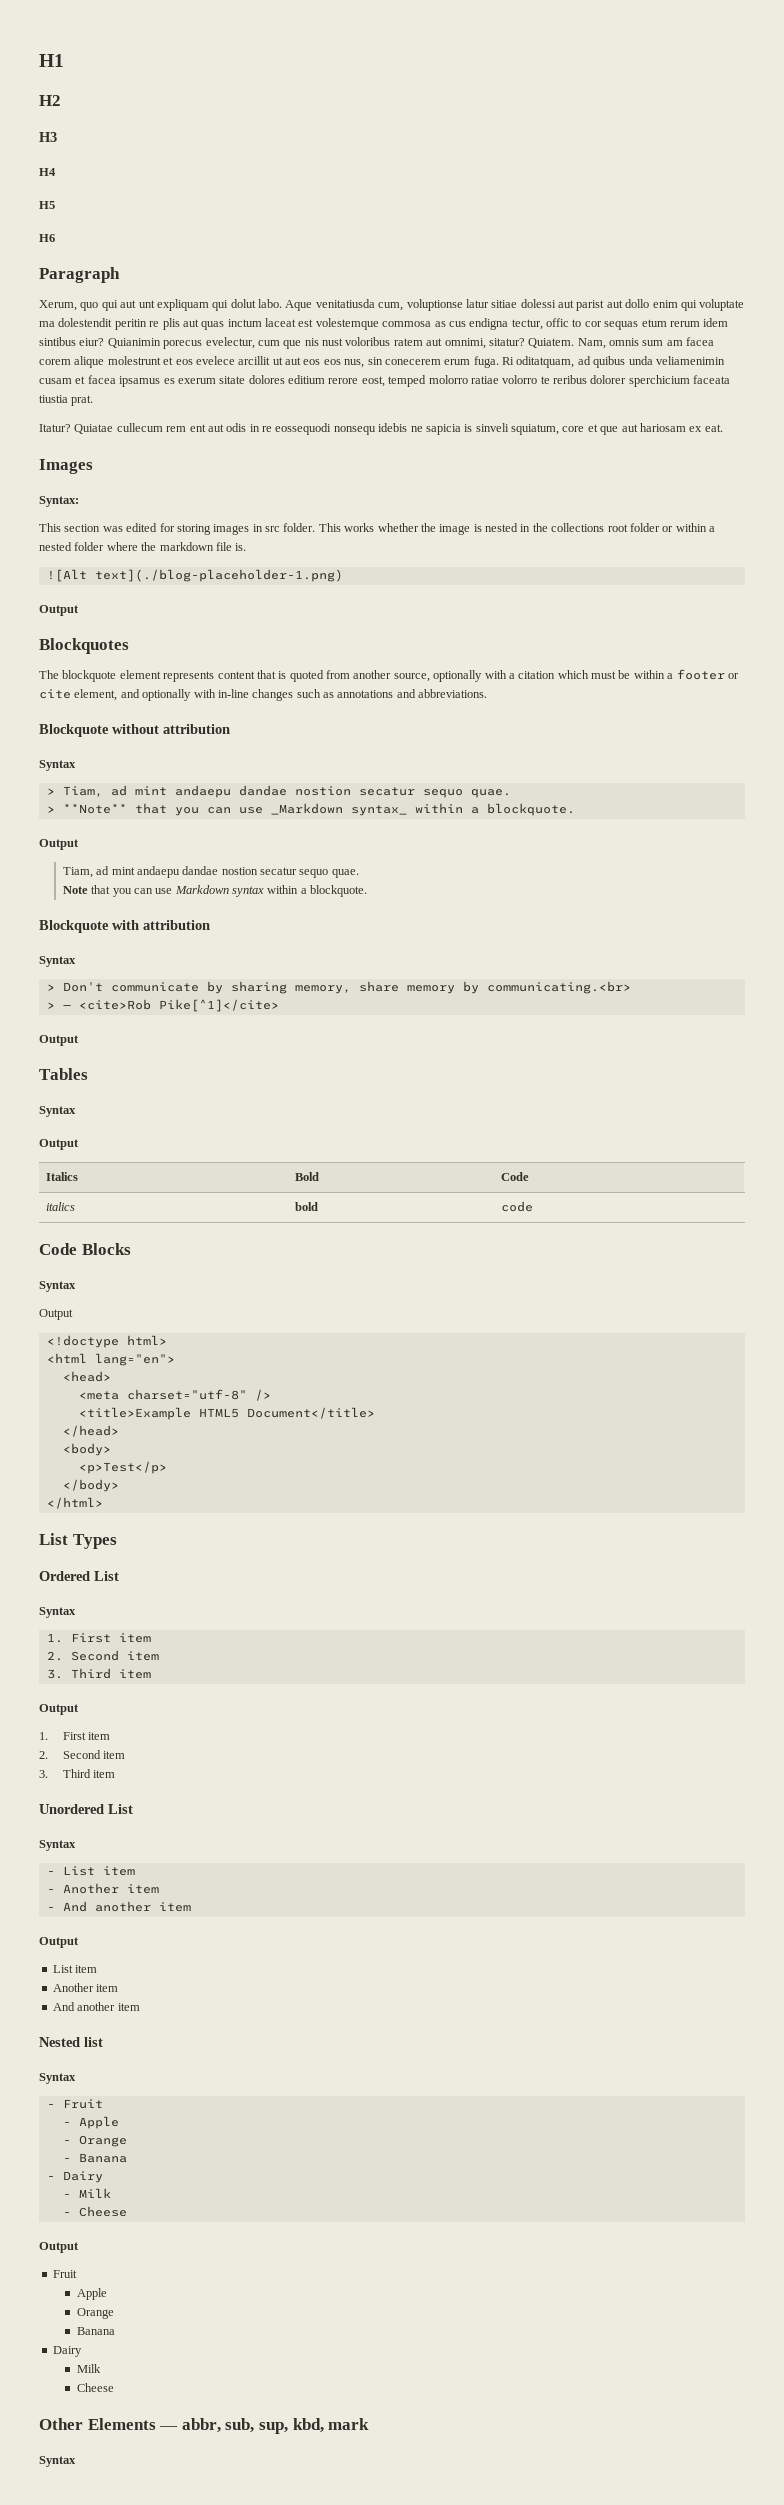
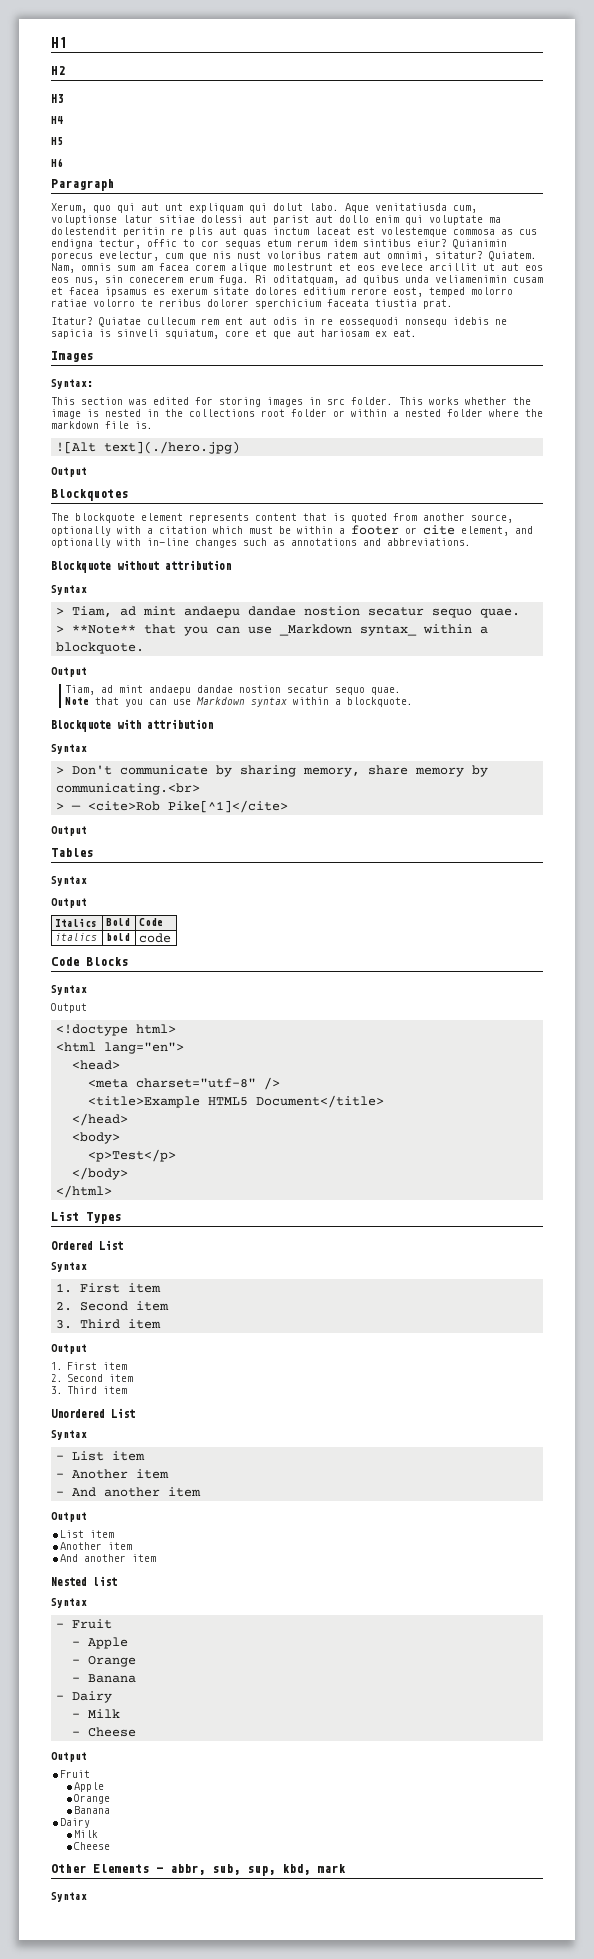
[94,569,343,582] text](./blog-placeholder-1.png) -> [104,441,241,454] text](./hero.jpg)

